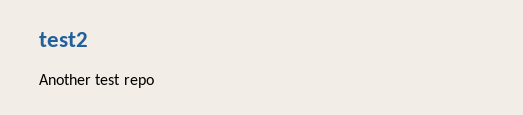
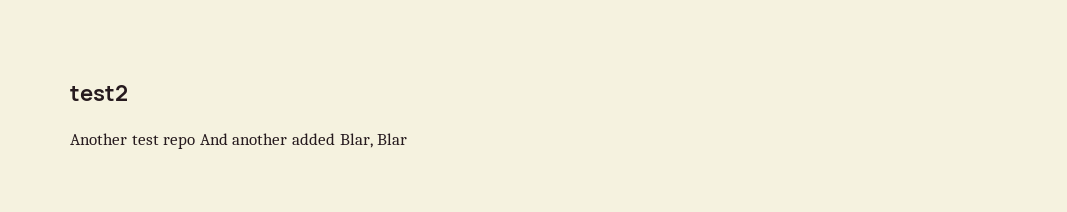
(154, 82) none -> [199,133,408,148] And another added Blar, Blar

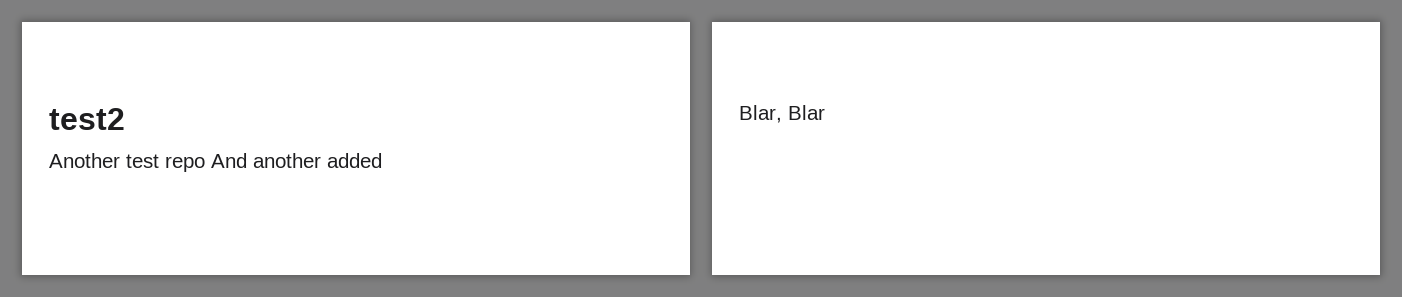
(335, 139) none -> (382, 160) //

